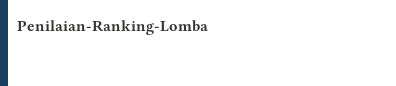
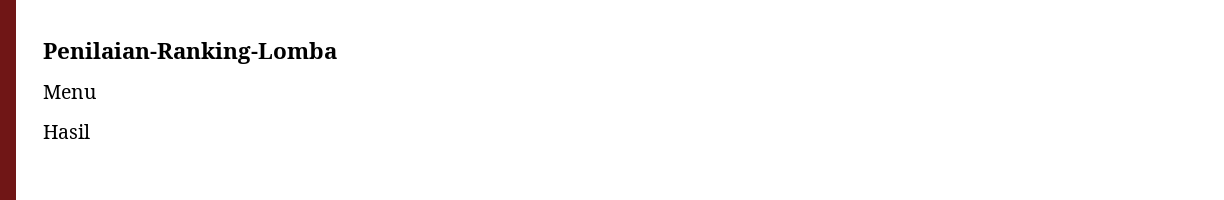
(208, 27) none -> [43,85,96,99] [43,124,90,139] // Menu // Hasil

